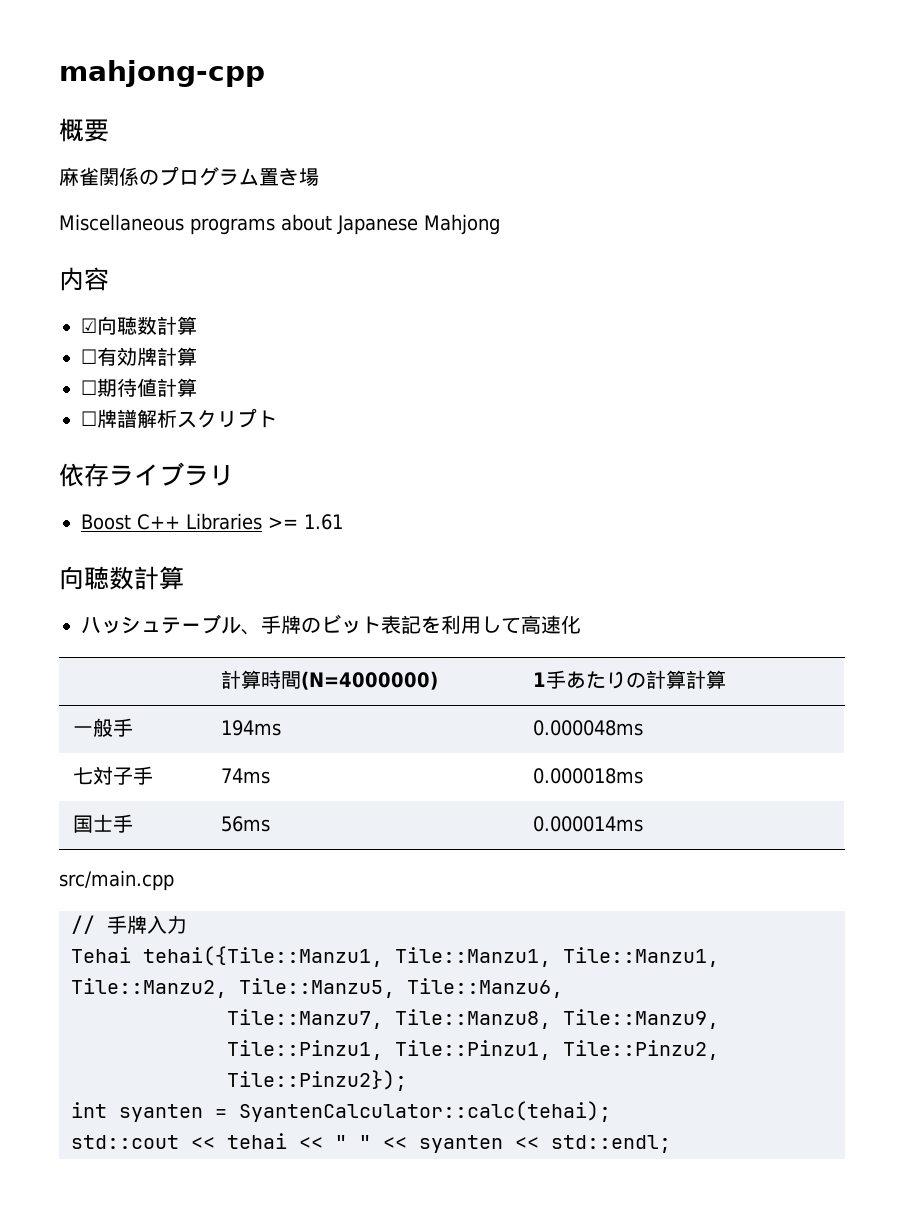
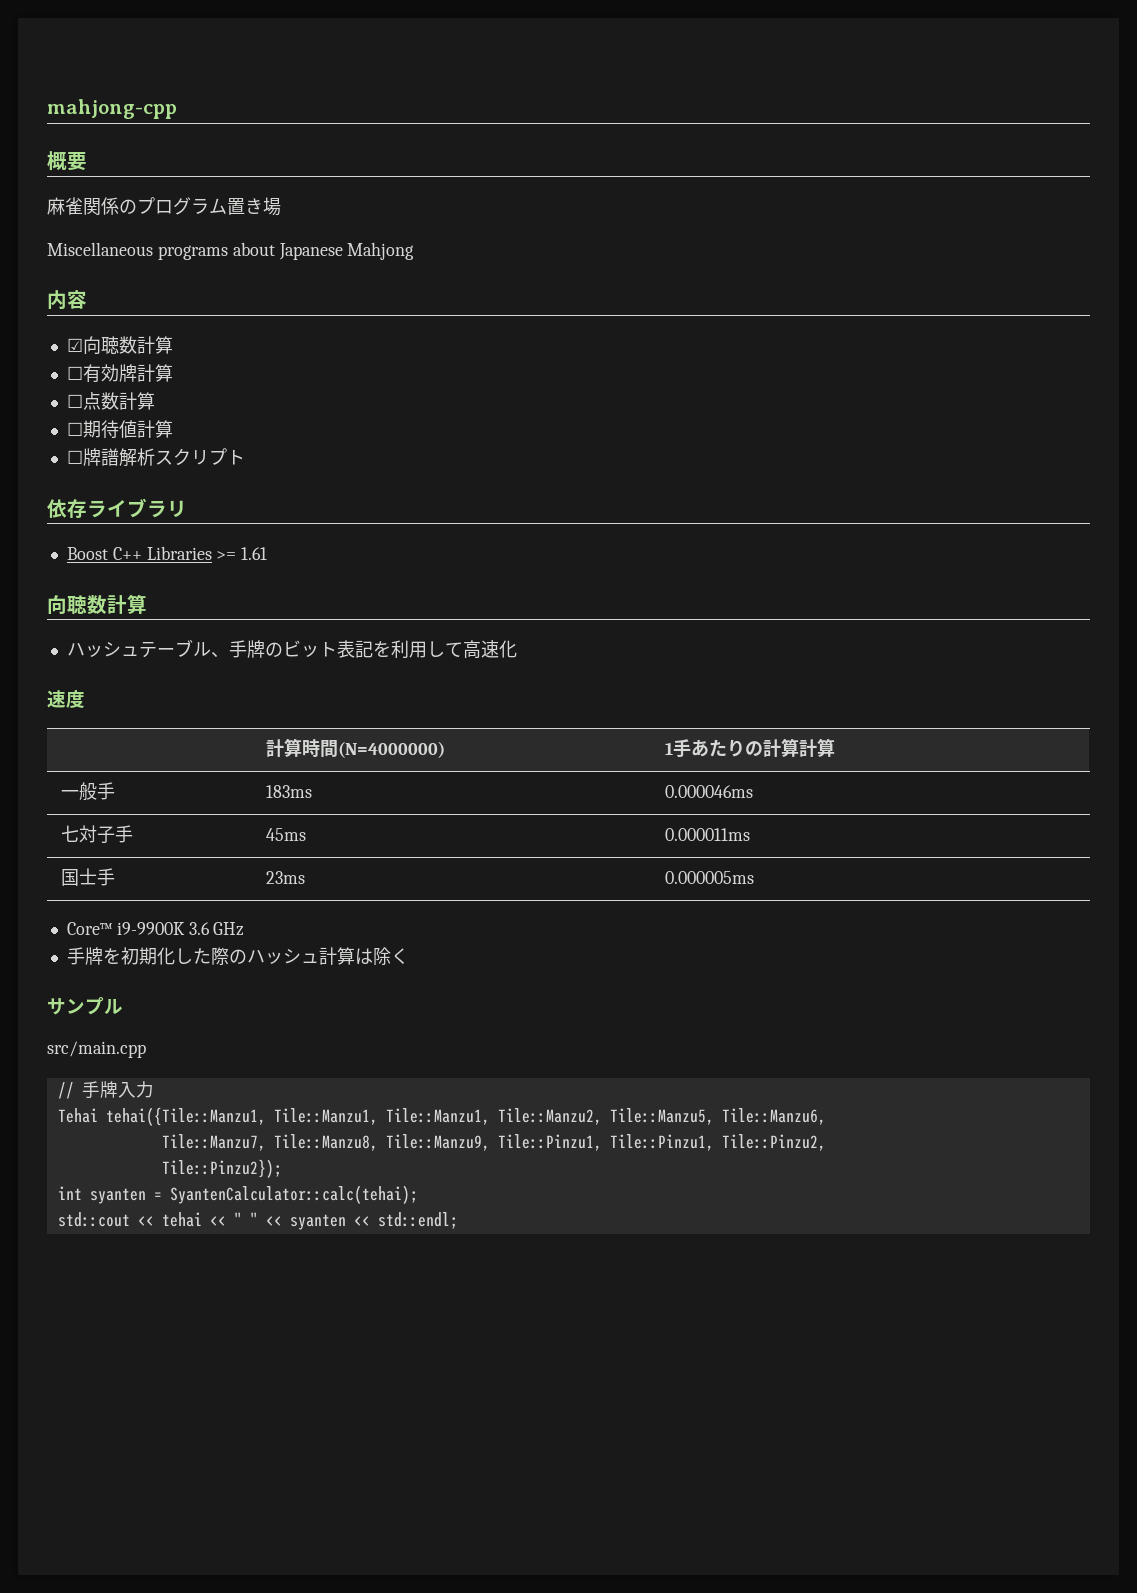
(197, 356) none -> [66,392,155,410] // ☐点数計算
(581, 624) none -> [47,690,85,708] // 速度
[220,720,281,736] [532,720,643,736] 194ms | 0.000048ms -> [266,785,313,798] [665,785,754,798] 183ms | 0.000046ms
[220,768,270,784] [532,768,643,784] 74ms | 0.000018ms -> [266,828,307,841] [665,828,751,841] 45ms | 0.000011ms
[220,816,270,832] [532,816,643,832] 56ms | 0.000014ms -> [266,871,306,884] [665,871,755,884] [66,922,245,936] [66,947,409,966] [47,997,123,1015] 23ms | 0.000005ms // Core™ i9-9900K 3.6 GHz // 手牌を初期化した際のハッシュ計算は除く // サンプル

